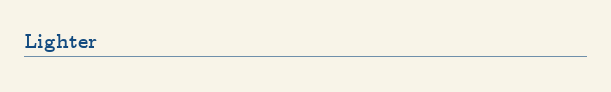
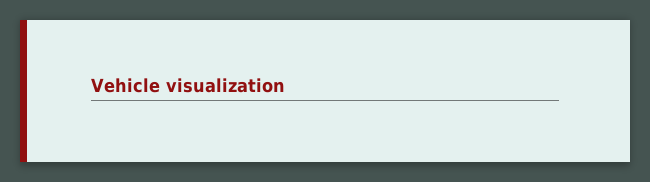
[24,34,97,52] Lighter -> [91,78,285,93] Vehicle visualization

